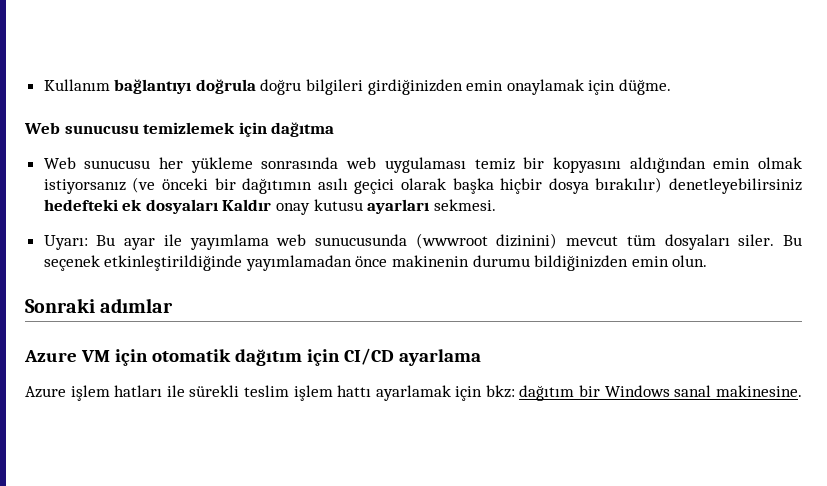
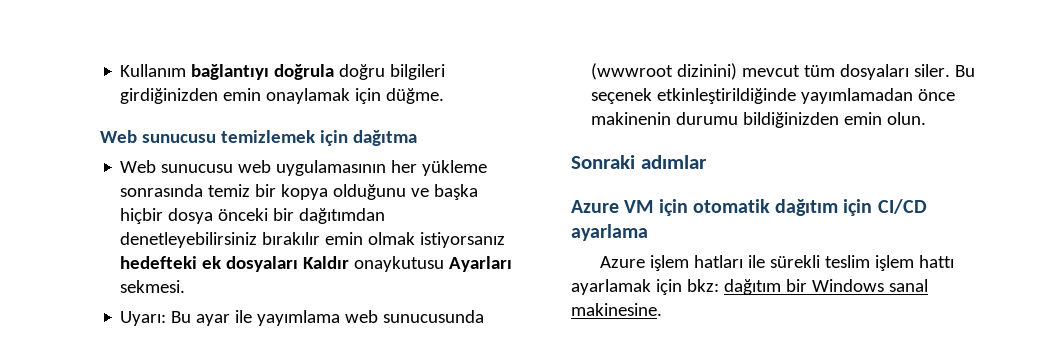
(151, 164) none -> [238,160,387,176] web uygulamasının
[346,157,802,173] [43,177,803,194] web uygulaması temiz bir kopyasını aldığından emin olmak istiyorsanız (ve önceki bir dağıtımın asılı geçici olarak başka hiçbir dosya bırakılır) denetleyebilirsiniz -> [208,184,479,200] [120,208,386,224] [120,232,506,248] temiz bir kopya olduğunu ve başka hiçbir dosya önceki bir dağıtımdan denetleyebilirsiniz bırakılır emin olmak istiyorsanız
[276,199,430,215] onay kutusu ayarları -> [354,256,513,272] onaykutusu Ayarları

